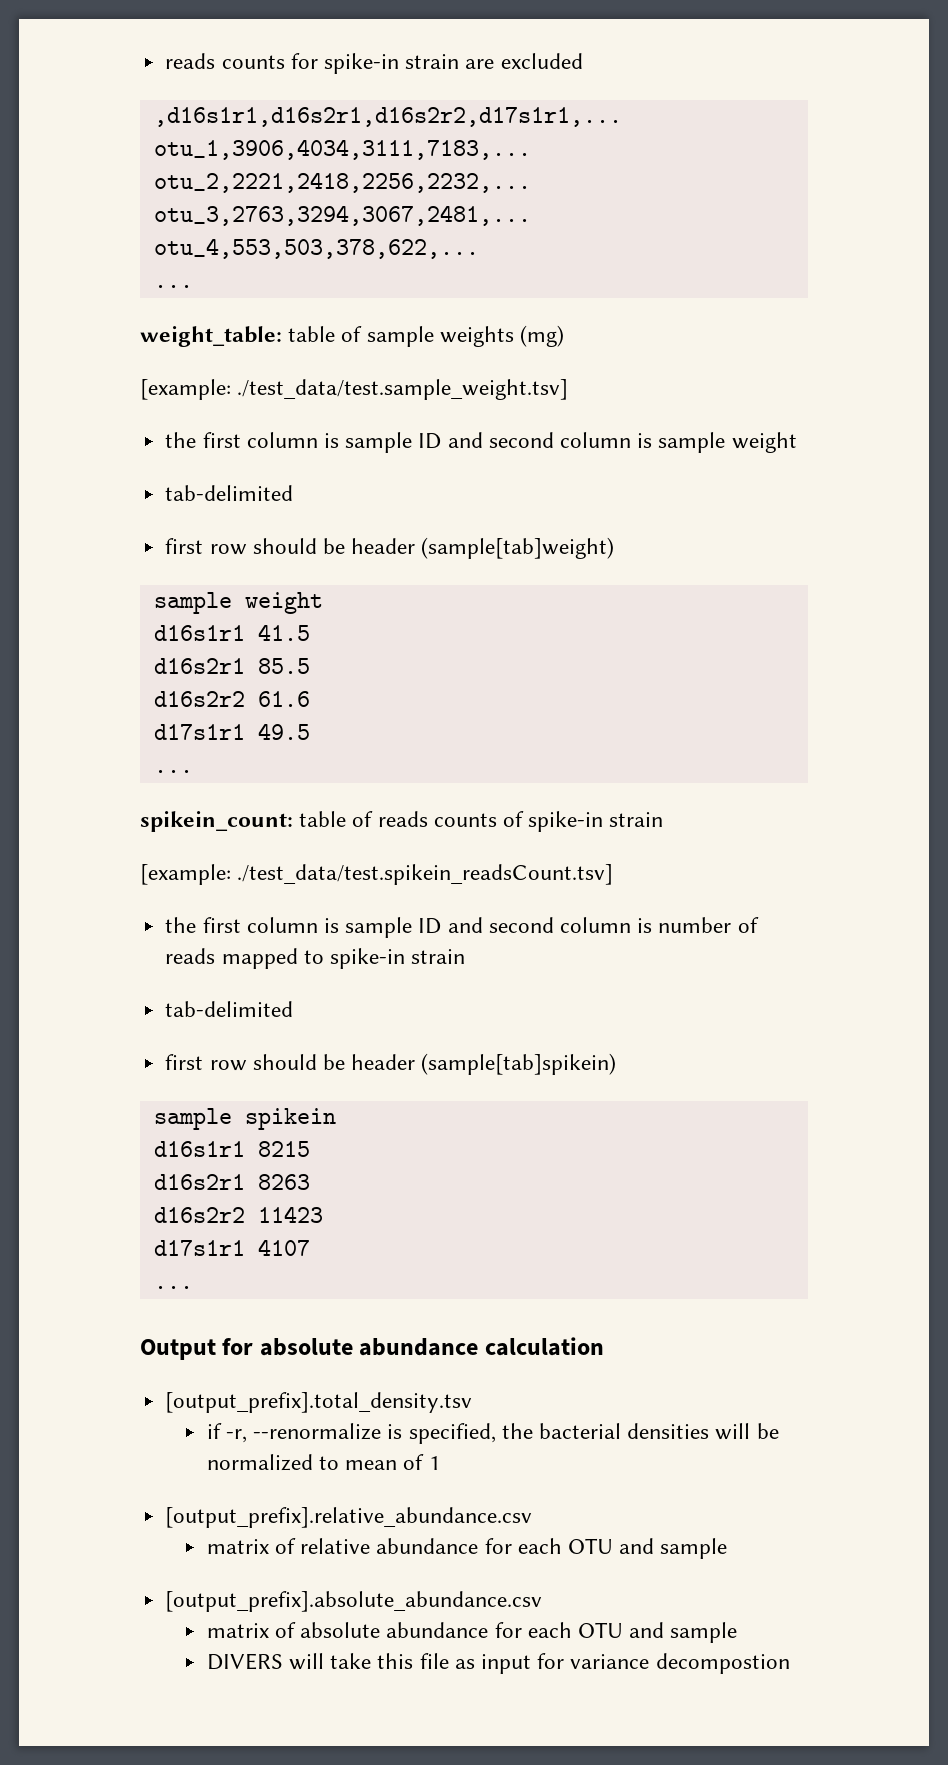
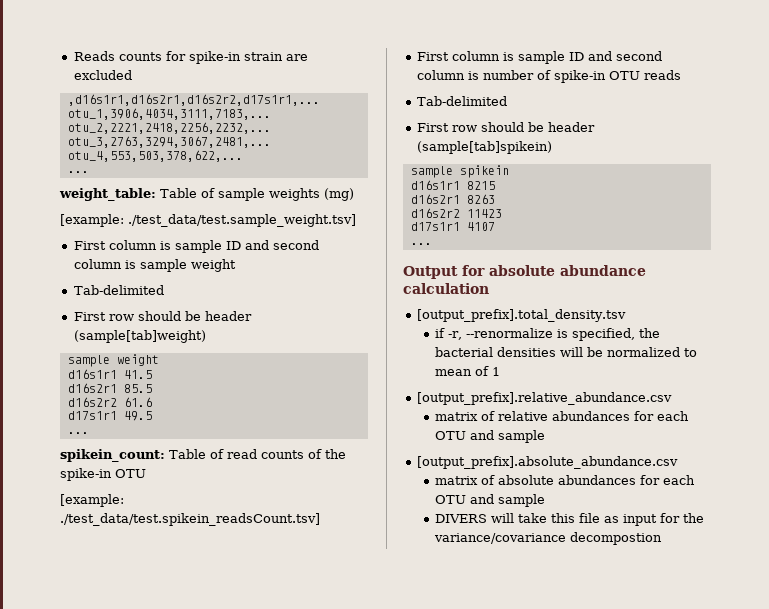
[165,53,216,69] reads -> [73,51,115,61] Reads
[288,326,336,342] table -> [160,188,197,198] Table
[165,432,241,448] the first -> [73,241,106,250] First
[165,485,294,501] [165,538,204,554] tab-delimited // first -> [73,285,164,295] [73,312,106,321] Tab-delimited // First
[299,811,664,832] table of reads counts of spike-in strain -> [169,449,346,459] [60,468,146,481] Table of read counts of the spike-in OTU
[165,917,241,933] the first -> [416,52,449,61] First
[165,948,466,969] [165,1001,294,1017] [165,1054,204,1070] reads mapped to spike-in strain // tab-delimited // first -> [553,70,681,83] [416,96,507,106] [416,123,449,132] spike-in OTU reads // Tab-delimited // First
[376,1538,479,1554] abundance -> [551,411,630,421] abundances
[386,1622,489,1638] abundance -> [557,475,636,485] abundances
[570,1654,650,1669] variance -> [682,513,704,523] [433,533,566,544] the variance/covariance

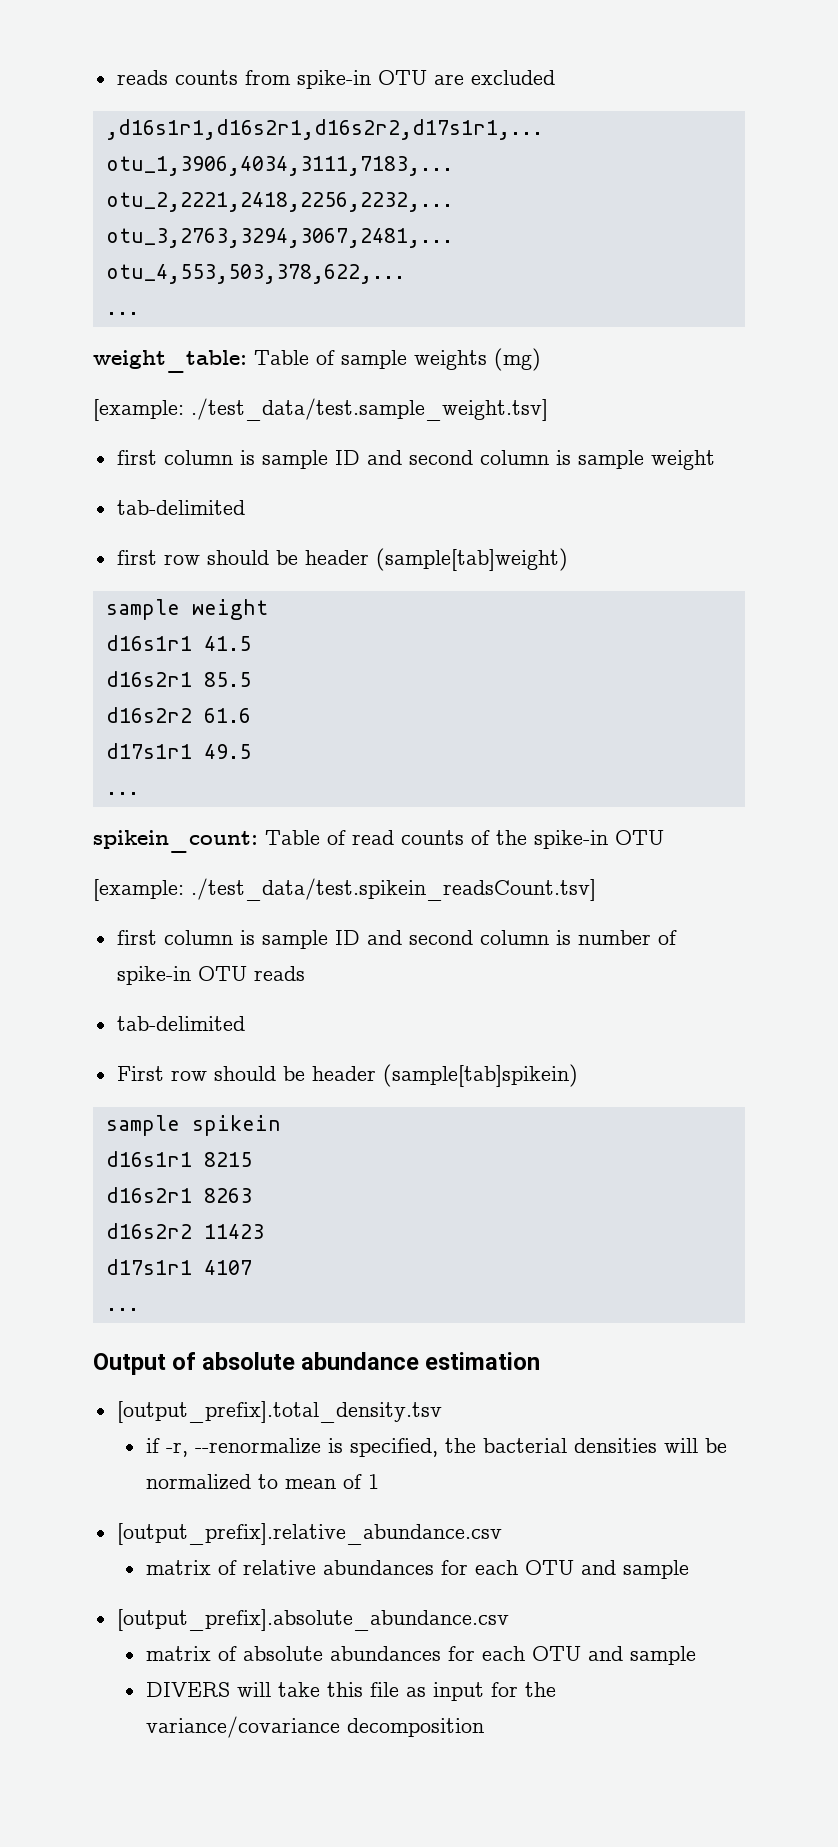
[73,51,283,64] Reads counts for spike-in strain -> [116,70,427,89] reads counts from spike-in OTU
[73,241,106,250] First -> [116,450,157,465] first
[73,285,164,295] [73,312,106,321] Tab-delimited // First -> [116,500,245,515] [116,550,157,565] tab-delimited // first
[416,52,449,61] First -> [116,930,157,945] first
[416,96,507,106] Tab-delimited -> [116,1016,245,1031] tab-delimited
[462,265,485,276] for -> [172,1352,196,1370] of
[403,283,489,294] calculation -> [425,1352,541,1370] estimation
[569,532,662,545] decompostion -> [346,1718,484,1737] decomposition

